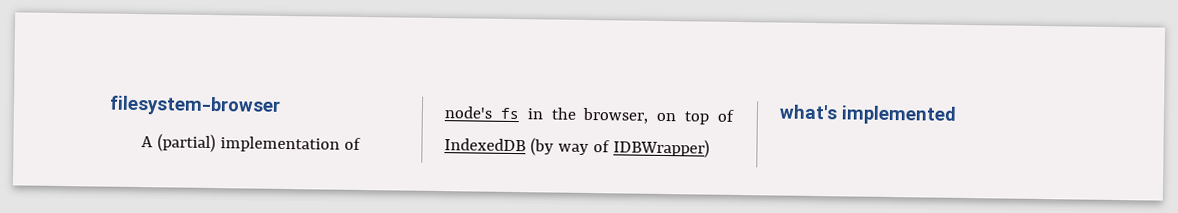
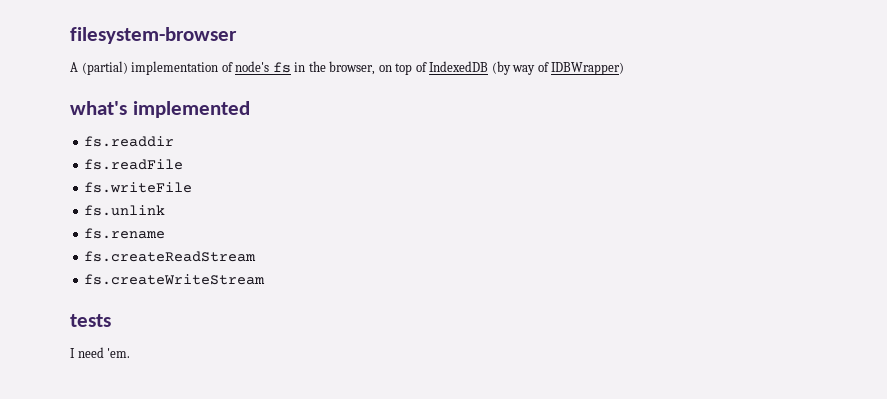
(957, 115) none -> [84,136,175,147] [84,159,184,170] [84,182,193,193] [84,205,166,216] [84,228,166,239] [84,251,257,262] [84,274,266,285] [70,314,111,327] [70,347,131,358] // fs.readdir // fs.readFile // fs.writeFile // fs.unlink // fs.rename // fs.createReadStream // fs.createWriteStream // tests // I need 'em.

